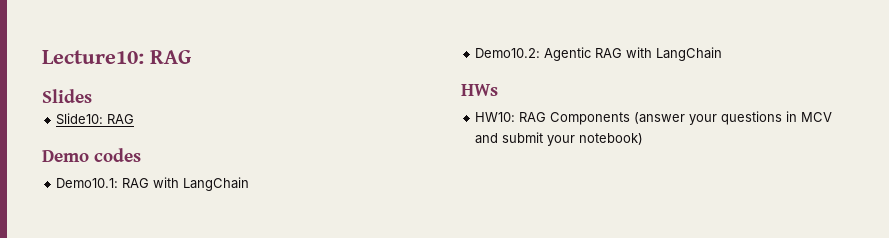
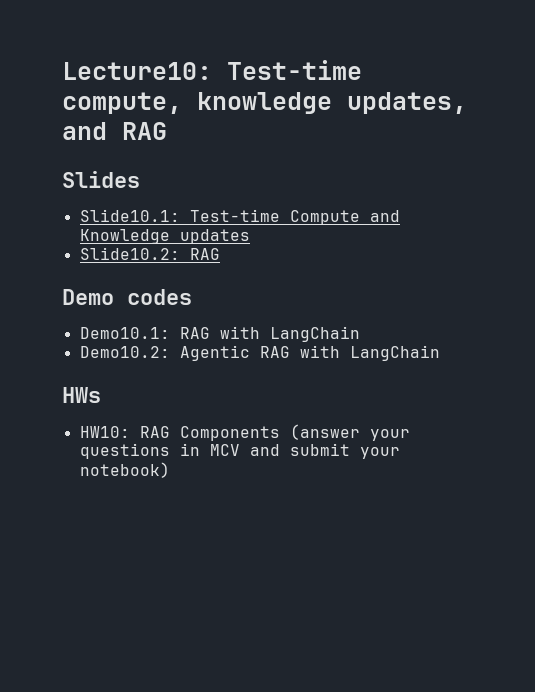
[150,50,191,64] [42,89,92,103] [56,113,104,125] RAG // Slides // Slide10: -> [227,60,362,80] [62,92,467,114] [62,122,167,140] [62,171,140,188] [79,209,400,225] [79,229,250,244] [79,247,180,260] Test-time compute, knowledge updates, and RAG // Slides // Slide10.1: Test-time Compute and Knowledge updates // Slide10.2:

